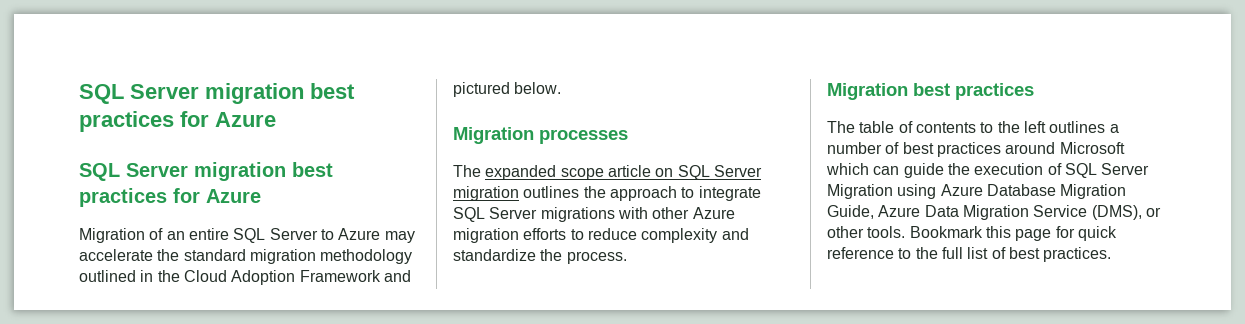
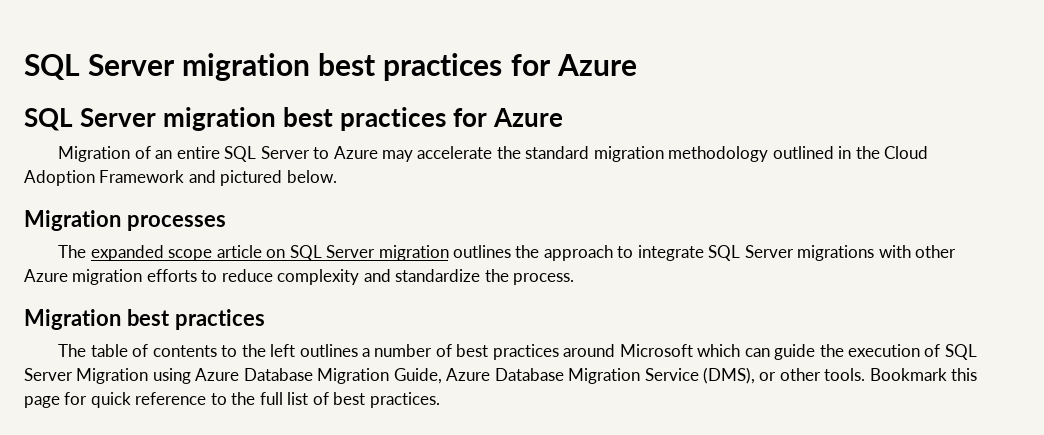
[924,205,959,217] Data -> [494,368,564,381] Database

